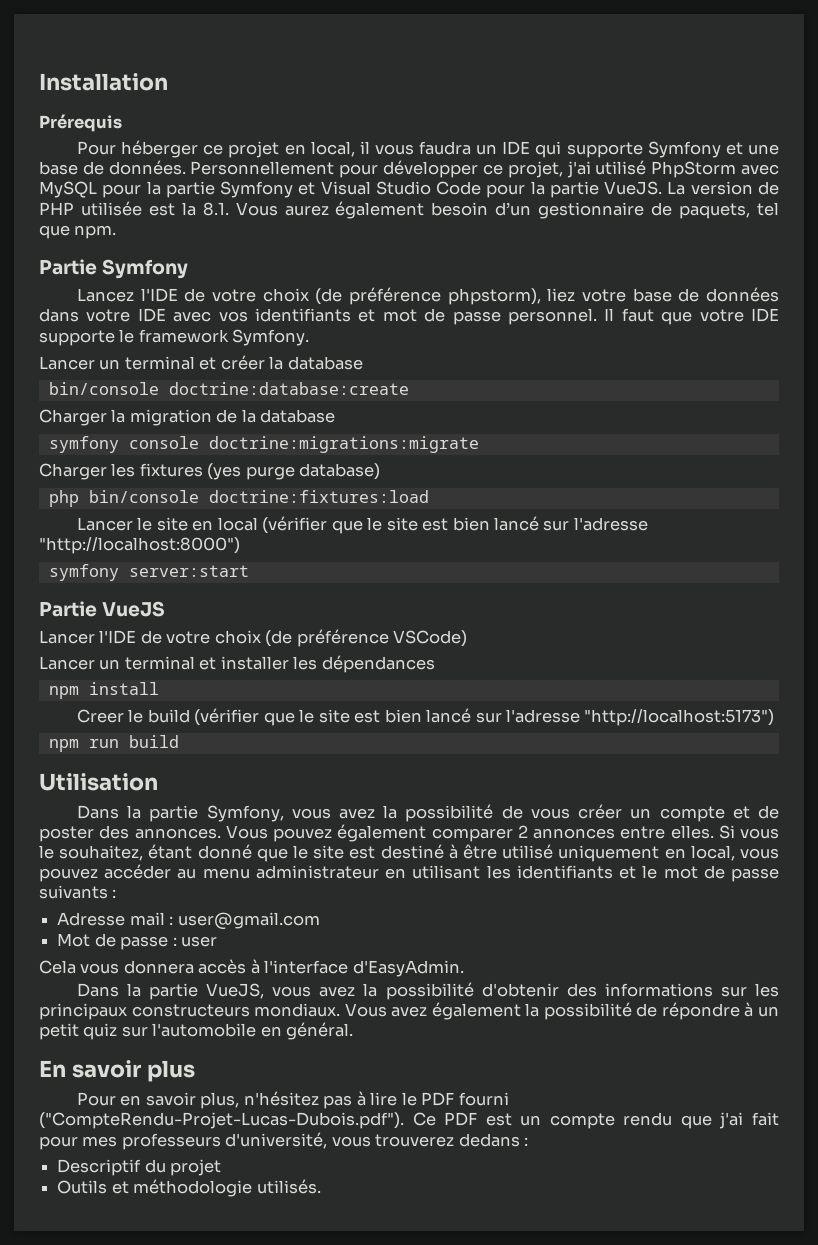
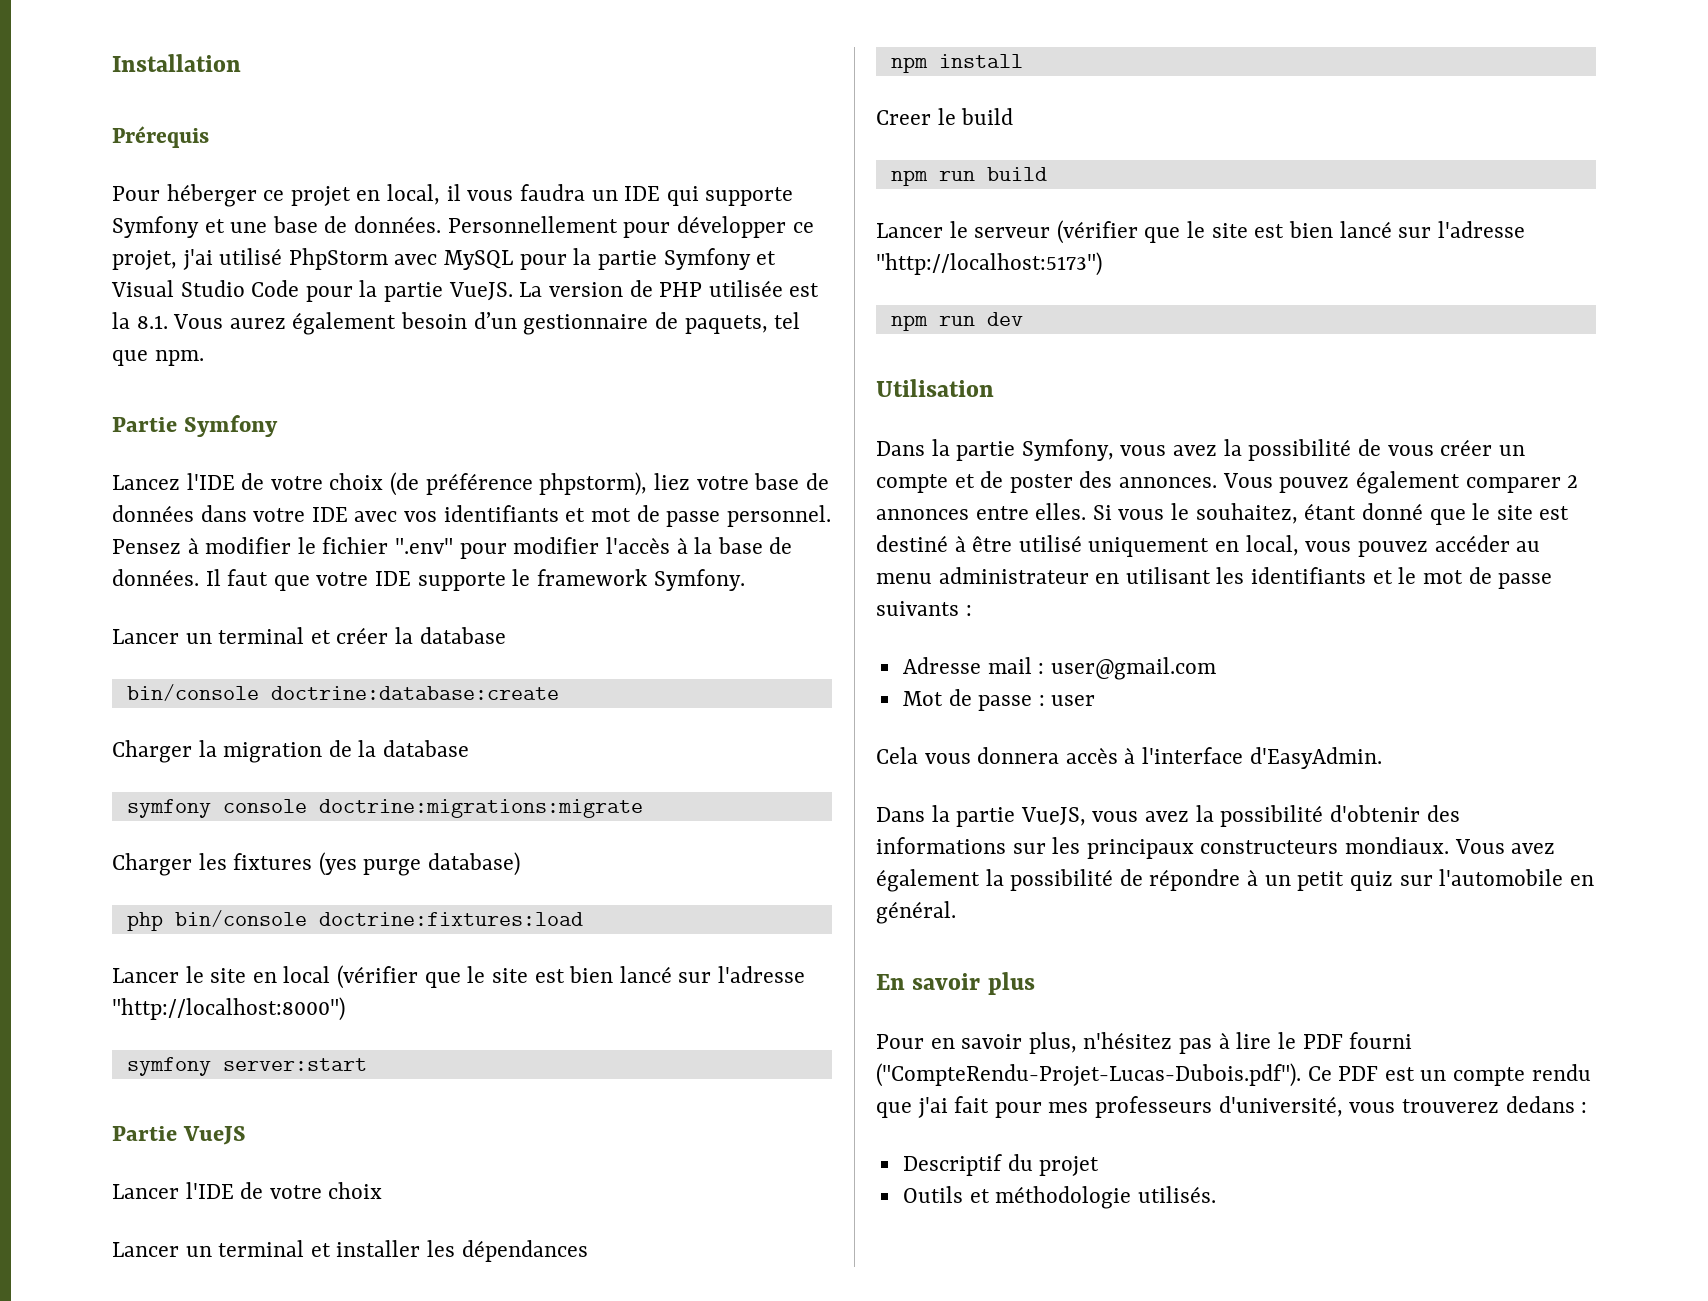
(597, 316) none -> [112,537,793,559] [112,569,199,586] Pensez à modifier le fichier ".env" pour modifier l'accès à la base de données.
[265,629,468,647] (de préférence VSCode) -> (383, 1190) none
(190, 716) none -> [890,167,1047,186] [876,221,1051,238] // npm run build // Lancer le serveur
[128,735,179,748] build -> [986,312,1023,326] dev

